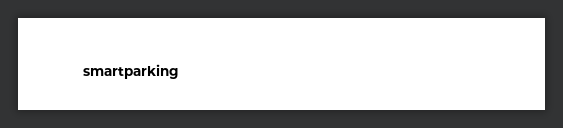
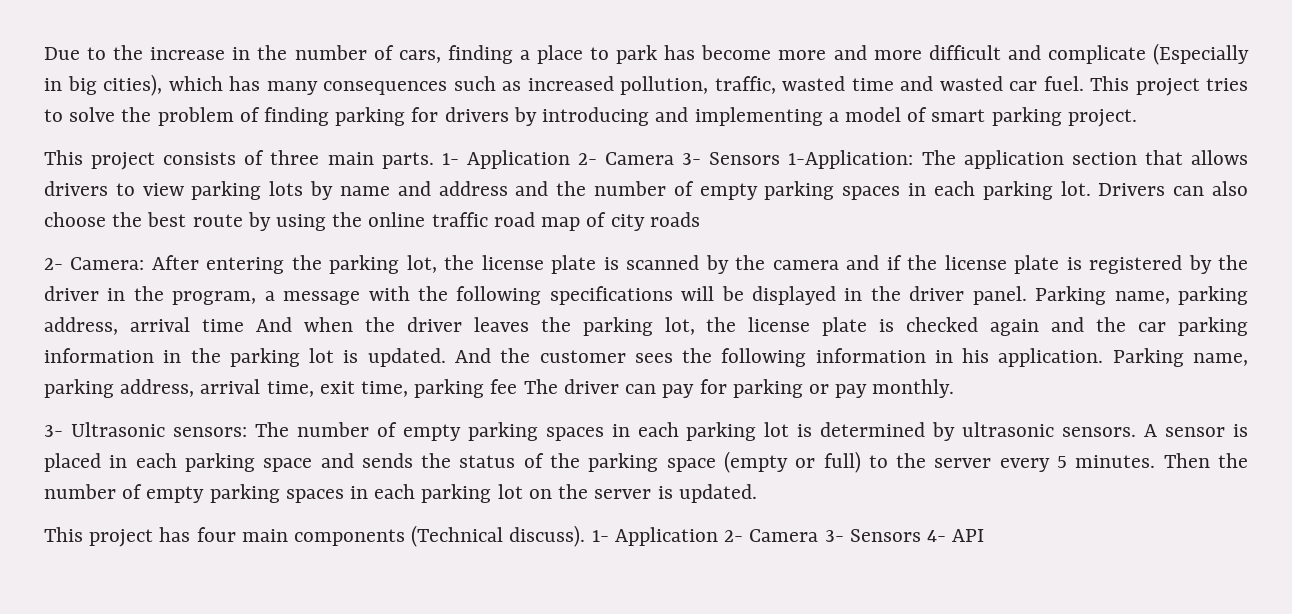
[83,64,178,79] smartparking -> [44,43,1249,65] [44,74,1248,96] [44,107,1137,127] [44,150,1248,170] [44,181,1249,200] [44,212,700,231] [44,255,1249,274] [44,286,1249,305] [44,317,1249,336] [44,348,1249,367] [44,379,955,398] [44,422,1249,441] [44,451,1249,473] [44,484,757,503] [44,525,985,547] Due to the increase in the number of cars, finding a place to park has become more and more difficult and complicate (Especially in big cities), which has many consequences such as increased pollution, traffic, wasted time and wasted car fuel. This project tries to solve the problem of finding parking for drivers by introducing and implementing a model of smart parking project. // This project consists of three main parts. 1- Application 2- Camera 3- Sensors 1-Application: The application section that allows drivers to view parking lots by name and address and the number of empty parking spaces in each parking lot. Drivers can also choose the best route by using the online traffic road map of city roads // 2- Camera: After entering the parking lot, the license plate is scanned by the camera and if the license plate is registered by the driver in the program, a message with the following specifications will be displayed in the driver panel. Parking name, parking address, arrival time And when the driver leaves the parking lot, the license plate is checked again and the car parking information in the parking lot is updated. And the customer sees the following information in his application. Parking name, parking address, arrival time, exit time, parking fee The driver can pay for parking or pay monthly. // 3- Ultrasonic sensors: The number of empty parking spaces in each parking lot is determined by ultrasonic sensors. A sensor is placed in each parking space and sends the status of the parking space (empty or full) to the server every 5 minutes. Then the number of empty parking spaces in each parking lot on the server is updated. // This project has four main components (Technical discuss). 1- Application 2- Camera 3- Sensors 4- API

